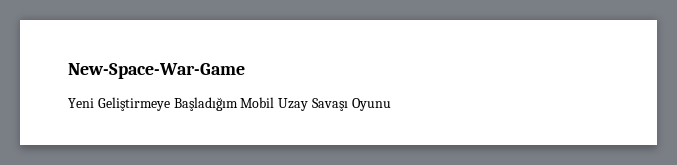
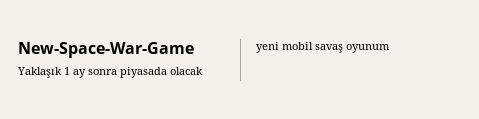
[68,97,391,111] Yeni Geliştirmeye Başladığım Mobil Uzay Savaşı Oyunu -> [17,67,203,78] [256,42,390,53] Yaklaşık 1 ay sonra piyasada olacak yeni mobil savaş oyunum

